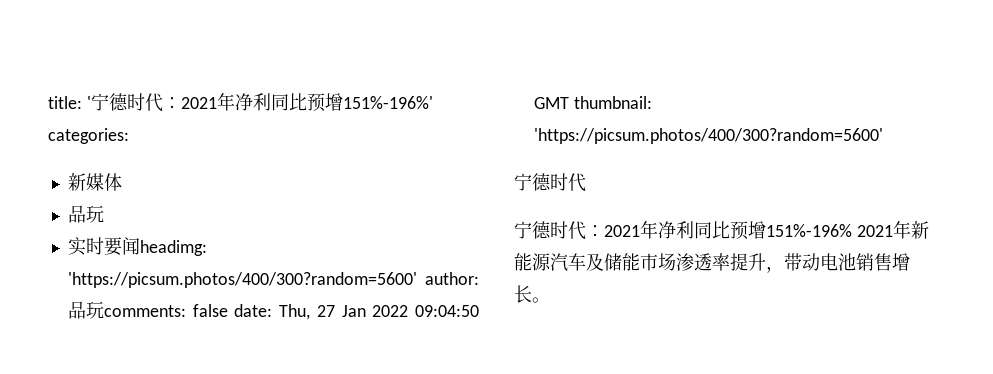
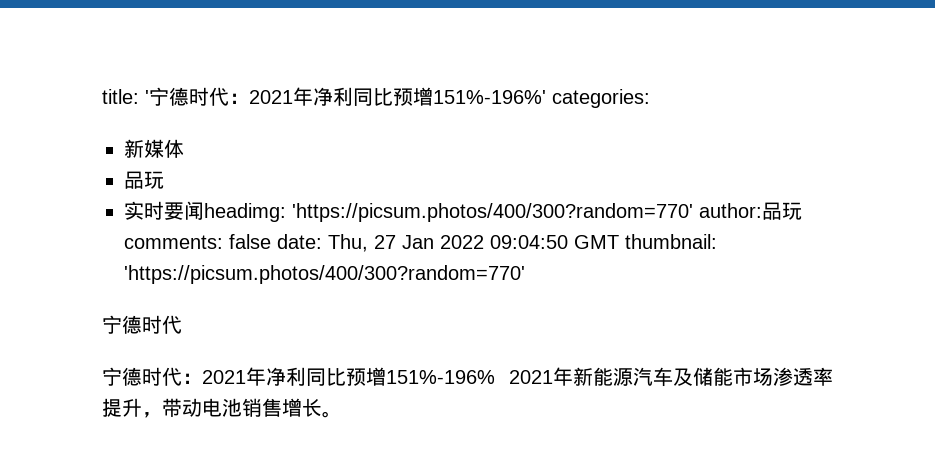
[67,272,417,288] 'https://picsum.photos/400/300?random=5600' -> [292,203,693,222] 'https://picsum.photos/400/300?random=770'
[533,128,883,144] 'https://picsum.photos/400/300?random=5600' -> [124,265,525,284] 'https://picsum.photos/400/300?random=770'

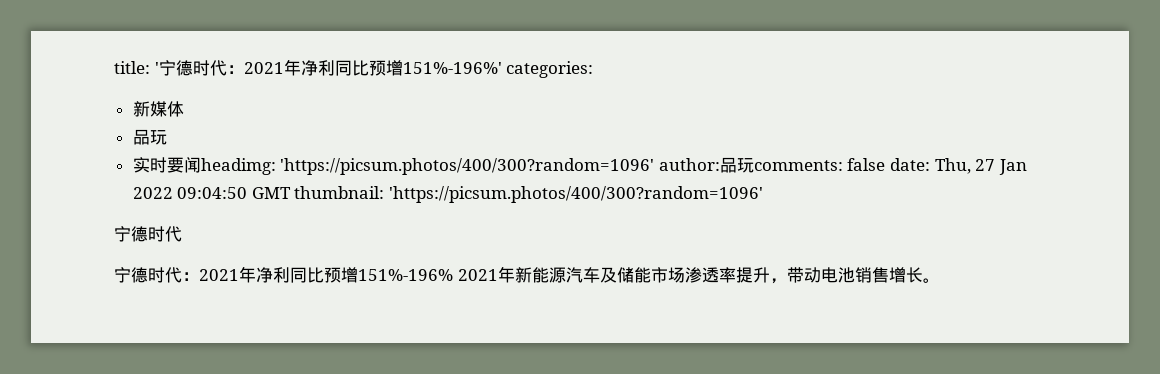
[292,203,693,222] 'https://picsum.photos/400/300?random=770' -> [280,158,655,175] 'https://picsum.photos/400/300?random=1096'
[124,265,525,284] 'https://picsum.photos/400/300?random=770' -> [389,186,764,203] 'https://picsum.photos/400/300?random=1096'

